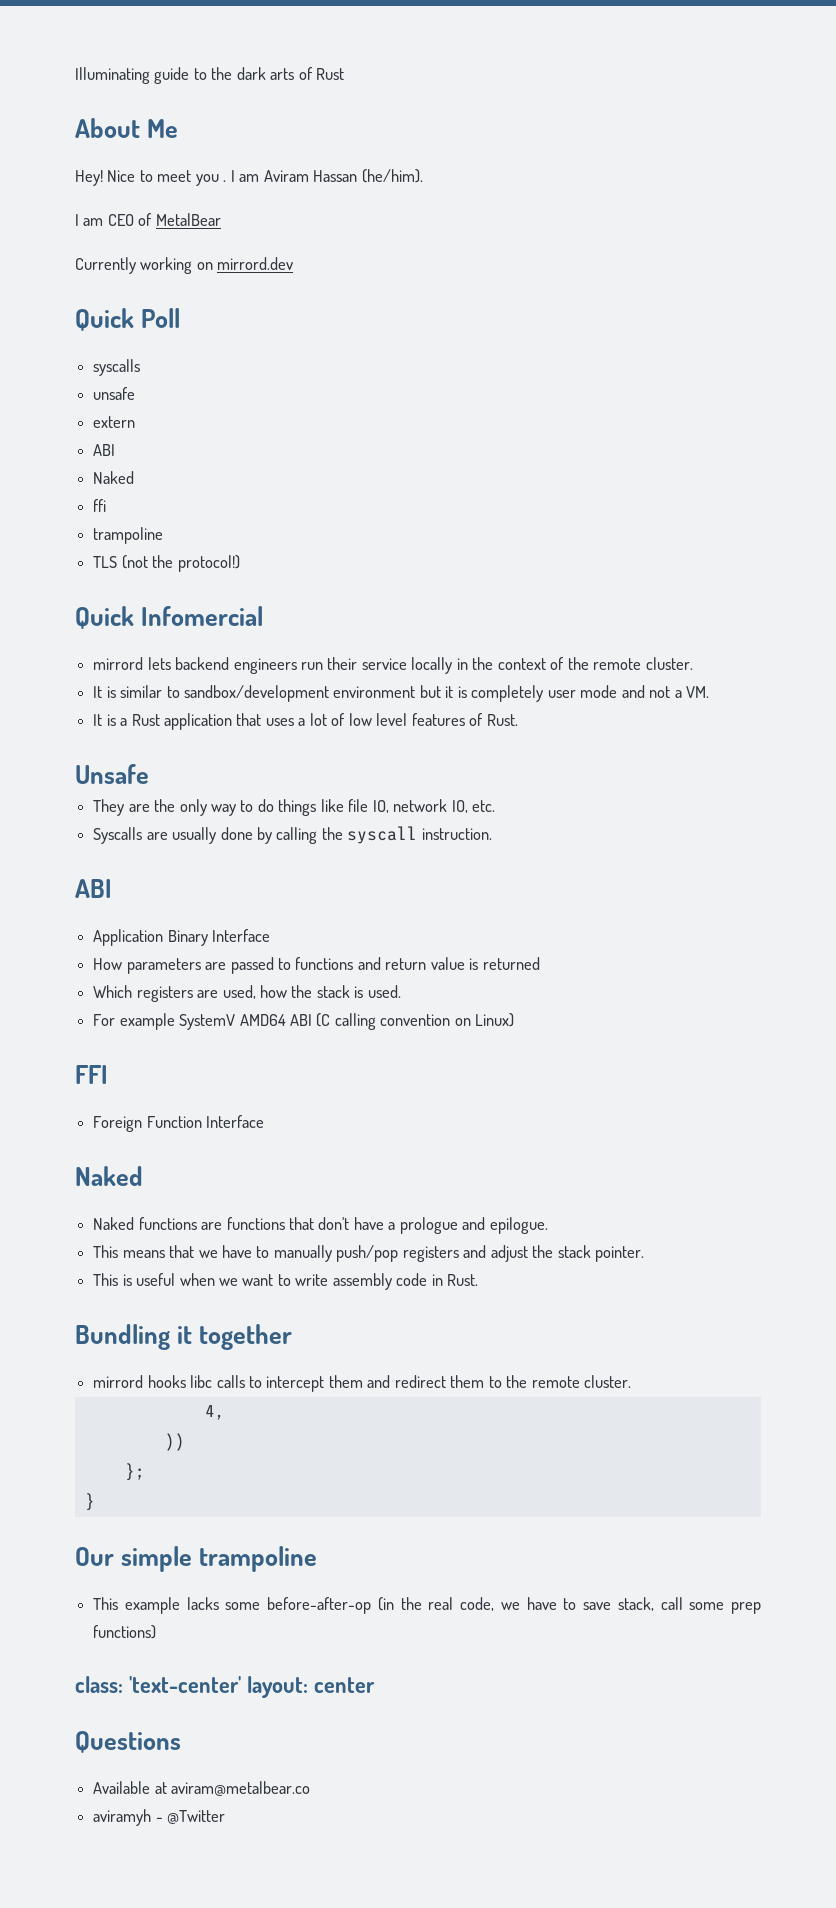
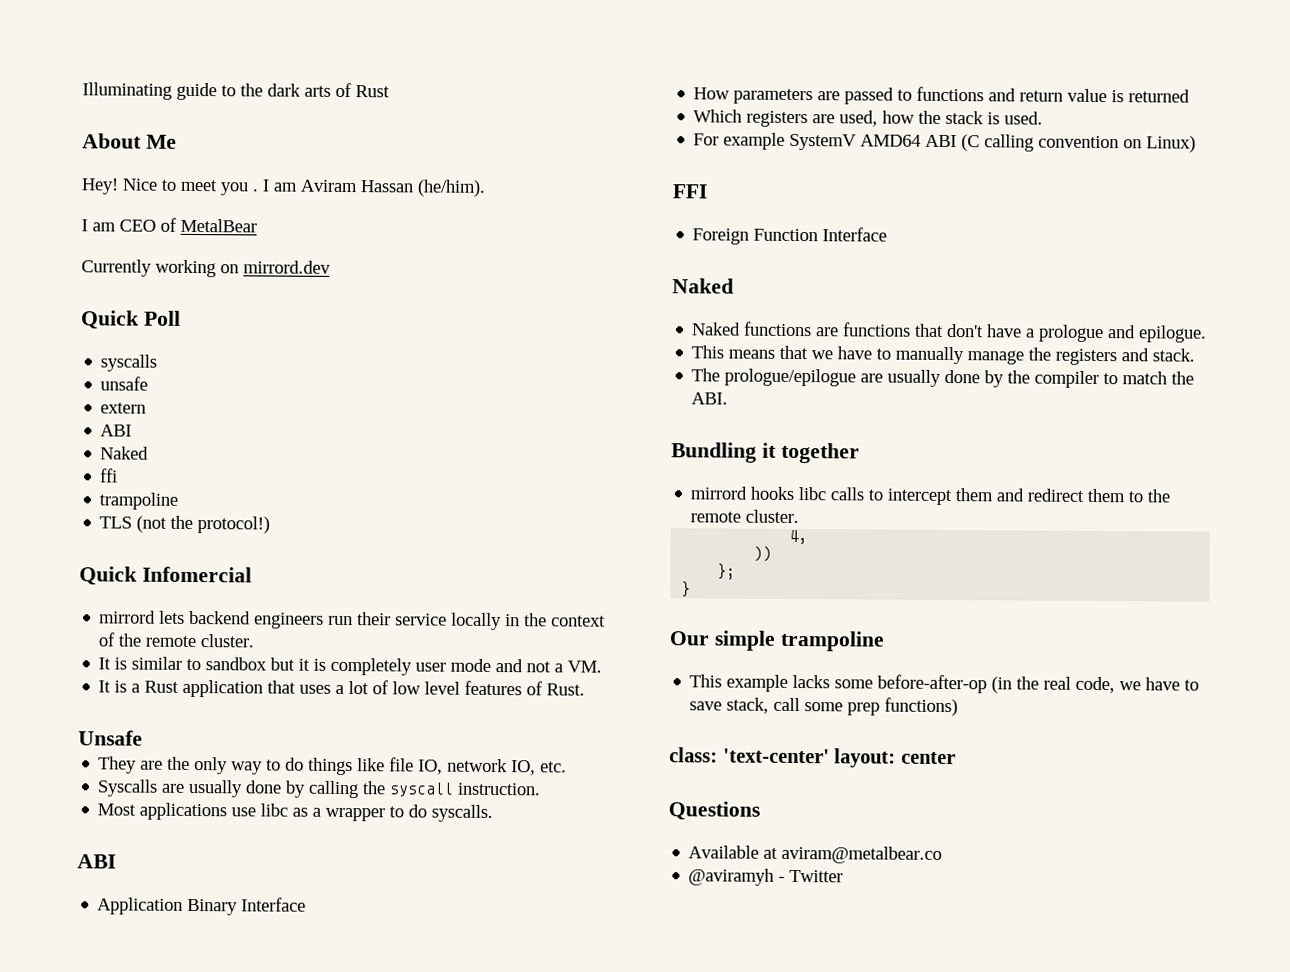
[183,685,416,702] sandbox/development environment -> [205,657,268,671] sandbox
(492, 834) none -> [97,802,494,823] // Most applications use libc as a wrapper to do syscalls.
[336,1245,645,1262] [93,1273,479,1290] push/pop registers and adjust the stack pointer. // This is useful when we want to write assembly code in Rust. -> [967,347,1196,366] [691,368,1195,389] [691,392,729,405] manage the registers and stack. // The prologue/epilogue are usually done by the compiler to match the ABI.
[93,1809,226,1826] aviramyh - @Twitter -> [688,868,844,886] @aviramyh - Twitter

